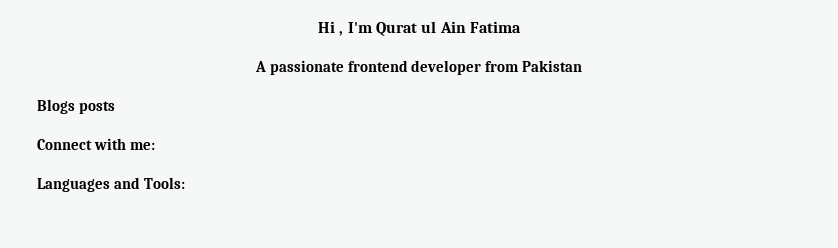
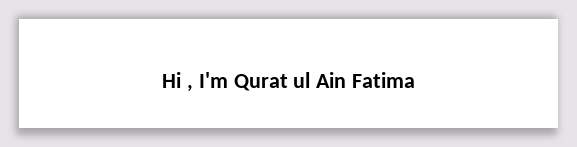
[254,60,583,75] [37,99,115,114] [37,138,155,150] [37,177,185,192] // A passionate frontend developer from Pakistan // Blogs posts // Connect with me: // Languages and Tools: -> (416, 80) none

